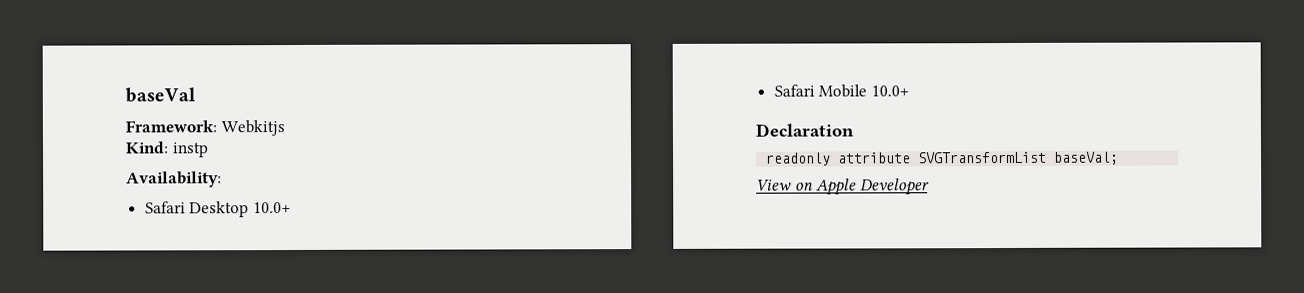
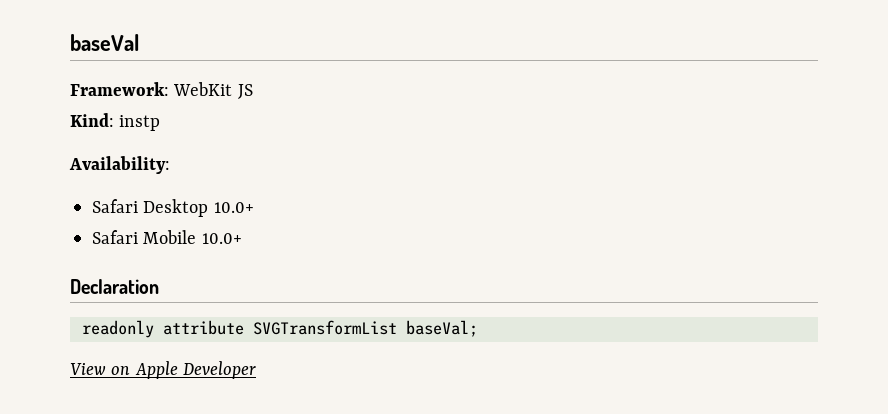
[220,120,285,137] Webkitjs -> [173,82,253,99] WebKit JS

